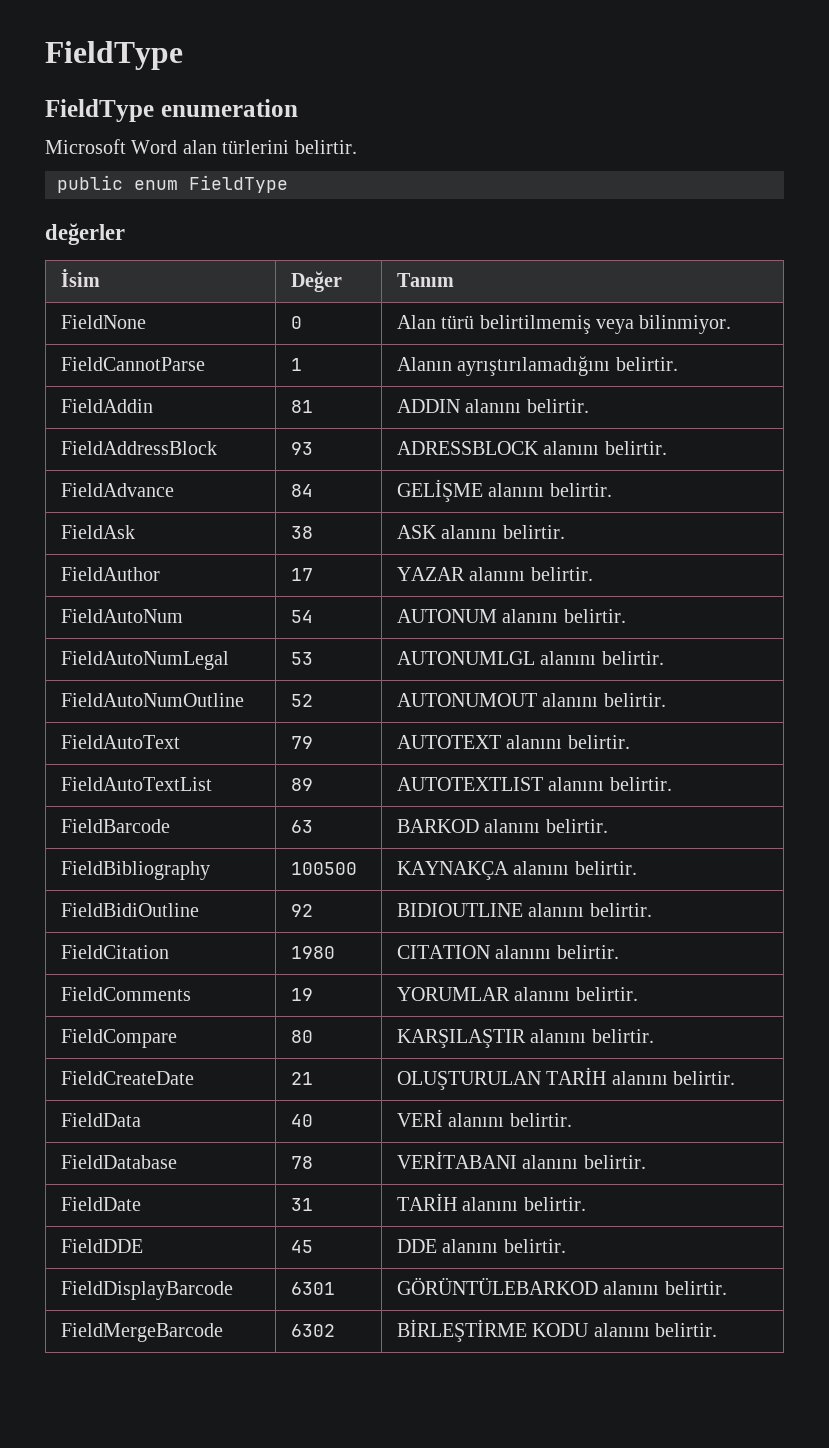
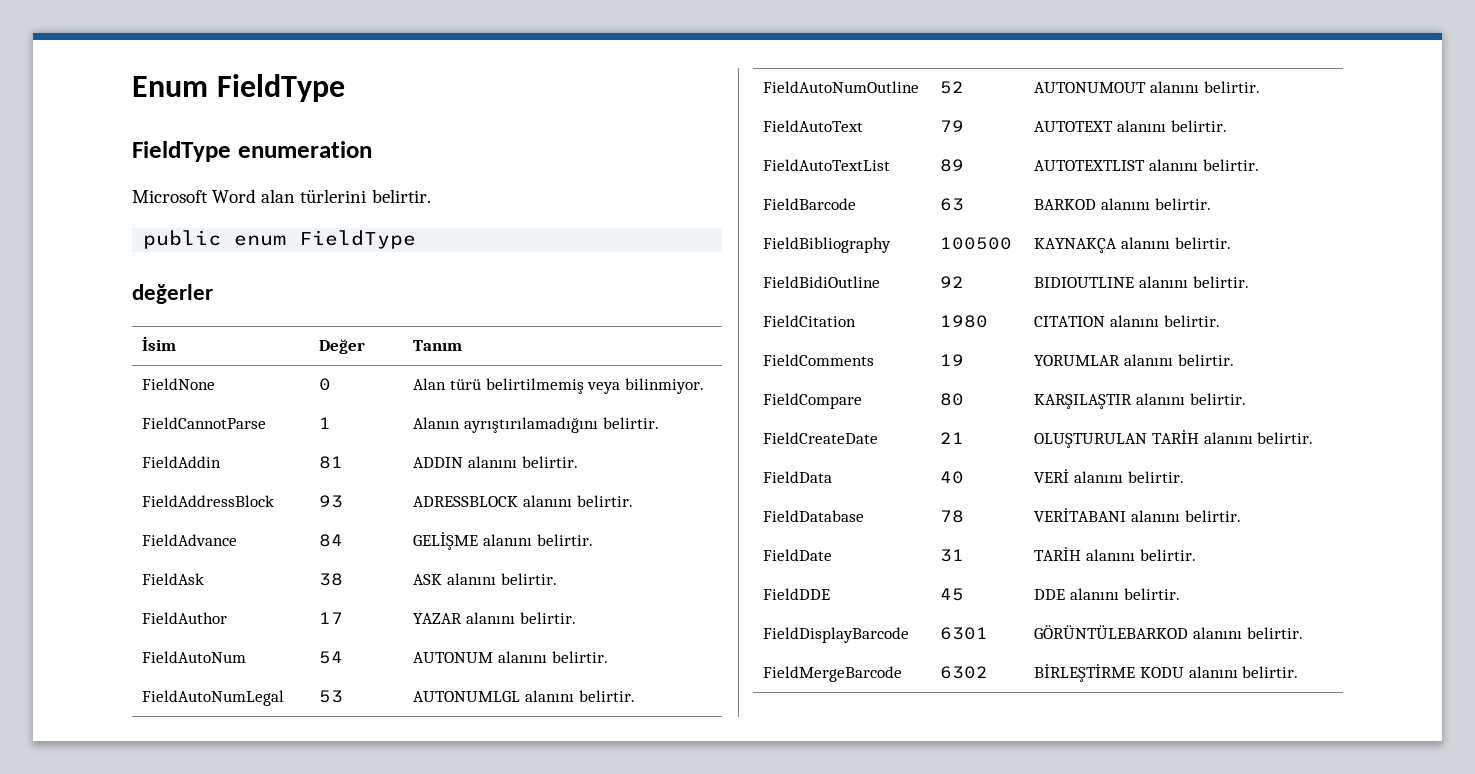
(45, 55) none -> [132,76,208,97] Enum

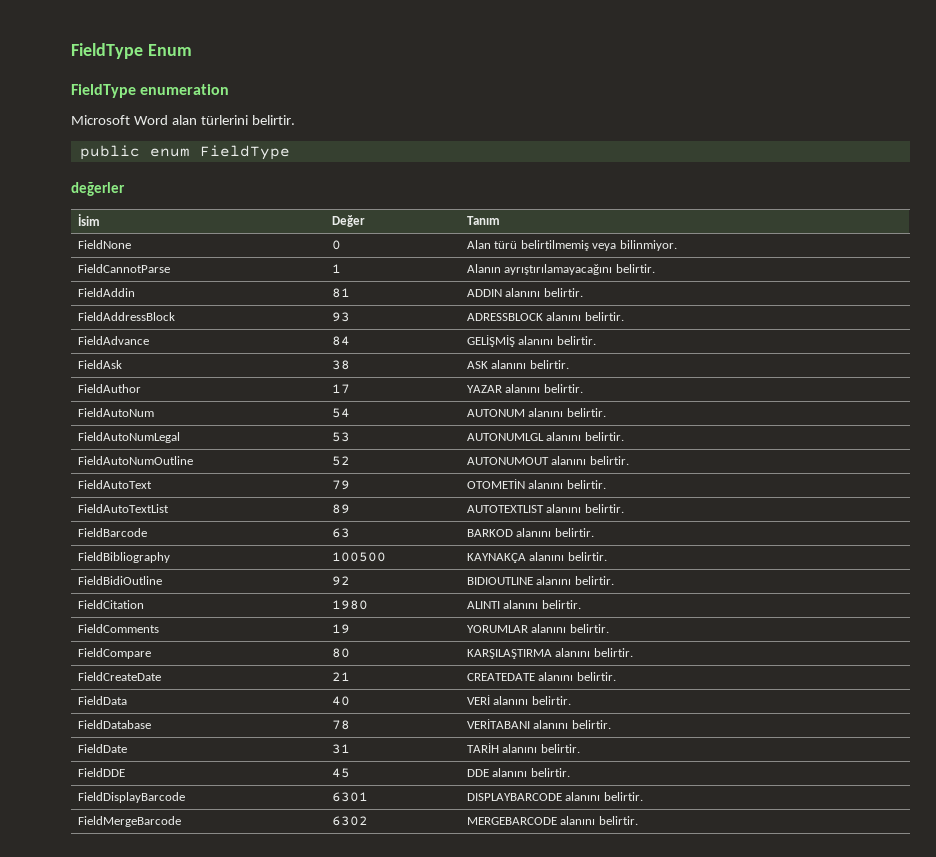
(132, 86) none -> [71,43,143,59] FieldType
[216,74,345,102] FieldType -> (192, 50) none
[464,417,599,433] ayrıştırılamadığını -> [504,264,613,275] ayrıştırılamayacağını
[413,532,479,550] GELİŞME -> [466,335,515,347] GELİŞMİŞ
[1034,121,1114,132] AUTOTEXT -> [466,479,525,489] OTOMETİN
[1034,316,1106,327] CITATION -> [466,601,500,609] ALINTI
[1034,394,1133,409] KARŞILAŞTIR -> [466,649,552,659] KARŞILAŞTIRMA
[1034,430,1200,448] OLUŞTURULAN TARİH -> [466,673,535,681] CREATEDATE
[1034,625,1189,639] GÖRÜNTÜLEBARKOD -> [466,793,562,801] DISPLAYBARCODE
[1034,664,1185,682] BİRLEŞTİRME KODU -> [466,817,557,825] MERGEBARCODE

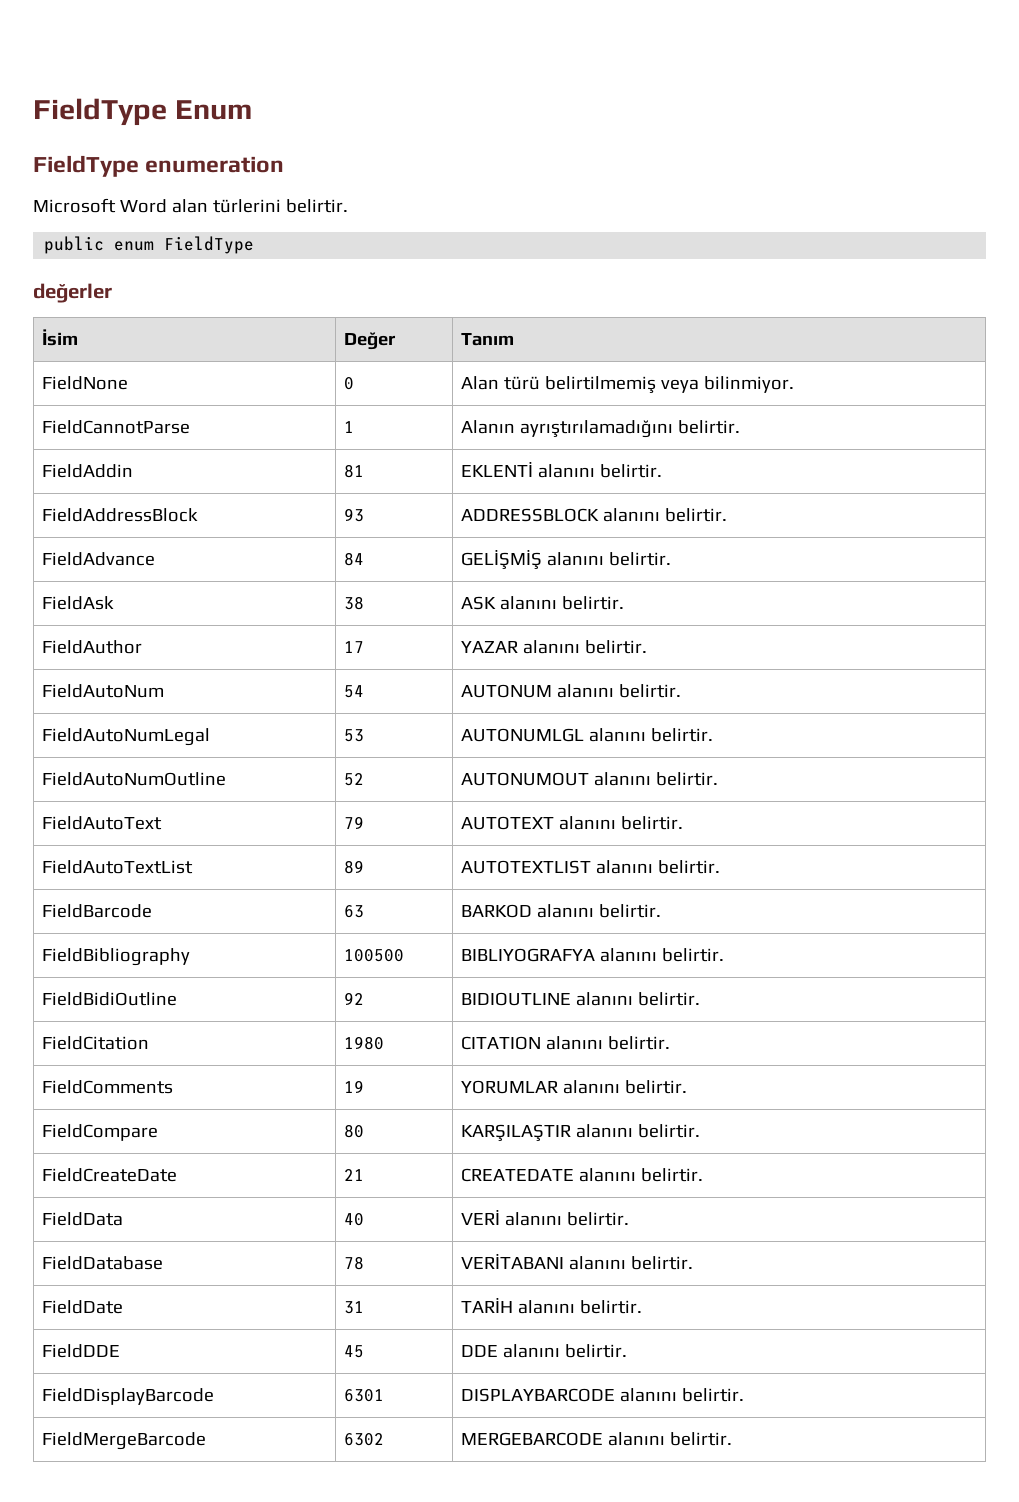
[504,264,613,275] ayrıştırılamayacağını -> [520,420,674,438] ayrıştırılamadığını
[466,289,502,297] ADDIN -> [461,462,534,477] EKLENTİ
[466,313,543,321] ADRESSBLOCK -> [461,508,600,522] ADDRESSBLOCK
[466,479,525,489] OTOMETİN -> [461,816,555,830] AUTOTEXT
[466,553,526,563] KAYNAKÇA -> [461,948,596,962] BIBLIYOGRAFYA
[466,601,500,609] ALINTI -> [461,1036,542,1050] CITATION
[466,649,552,659] KARŞILAŞTIRMA -> [461,1124,572,1142] KARŞILAŞTIR

